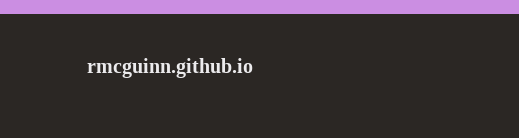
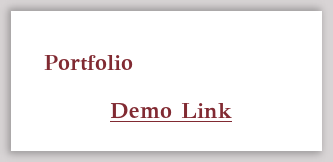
[87,58,253,78] rmcguinn.github.io -> [44,55,133,71] [109,103,232,119] Portfolio // Demo Link

